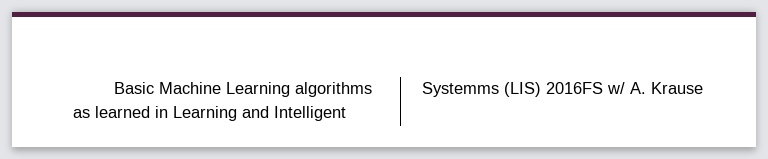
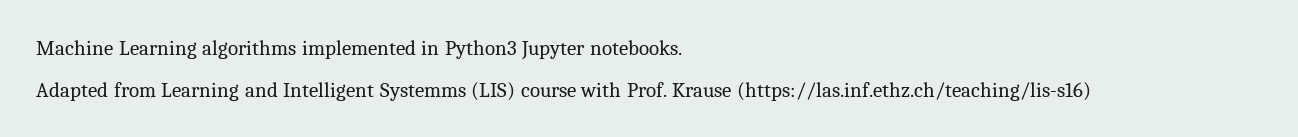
[113,82,154,94] Basic -> (36, 47) none
[73,106,168,118] as learned in -> [301,40,682,60] [36,82,156,101] implemented in Python3 Jupyter notebooks. // Adapted from
[546,82,703,94] 2016FS w/ A. Krause -> [520,82,1091,101] course with Prof. Krause (https://las.inf.ethz.ch/teaching/lis-s16)

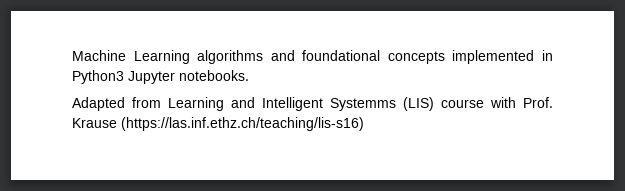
(297, 49) none -> [270,50,445,64] and foundational concepts

